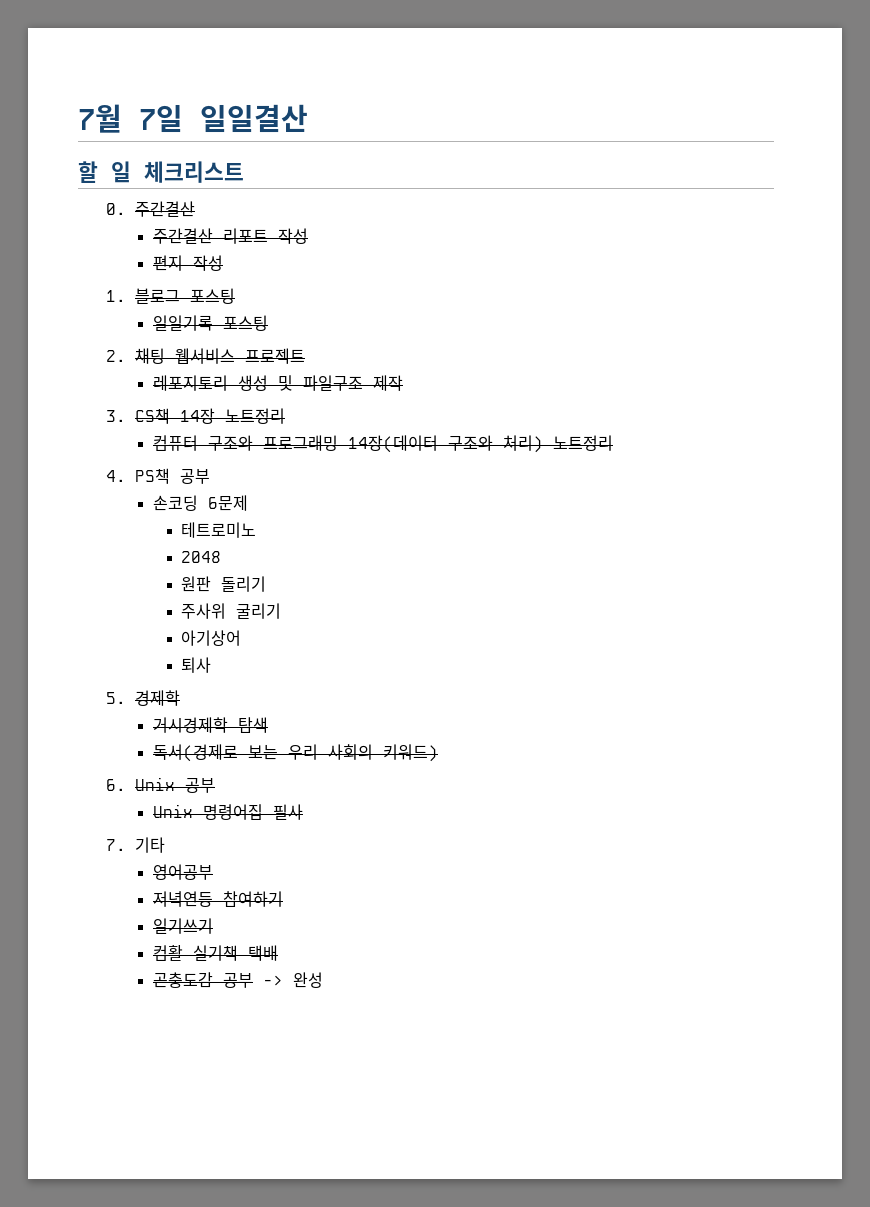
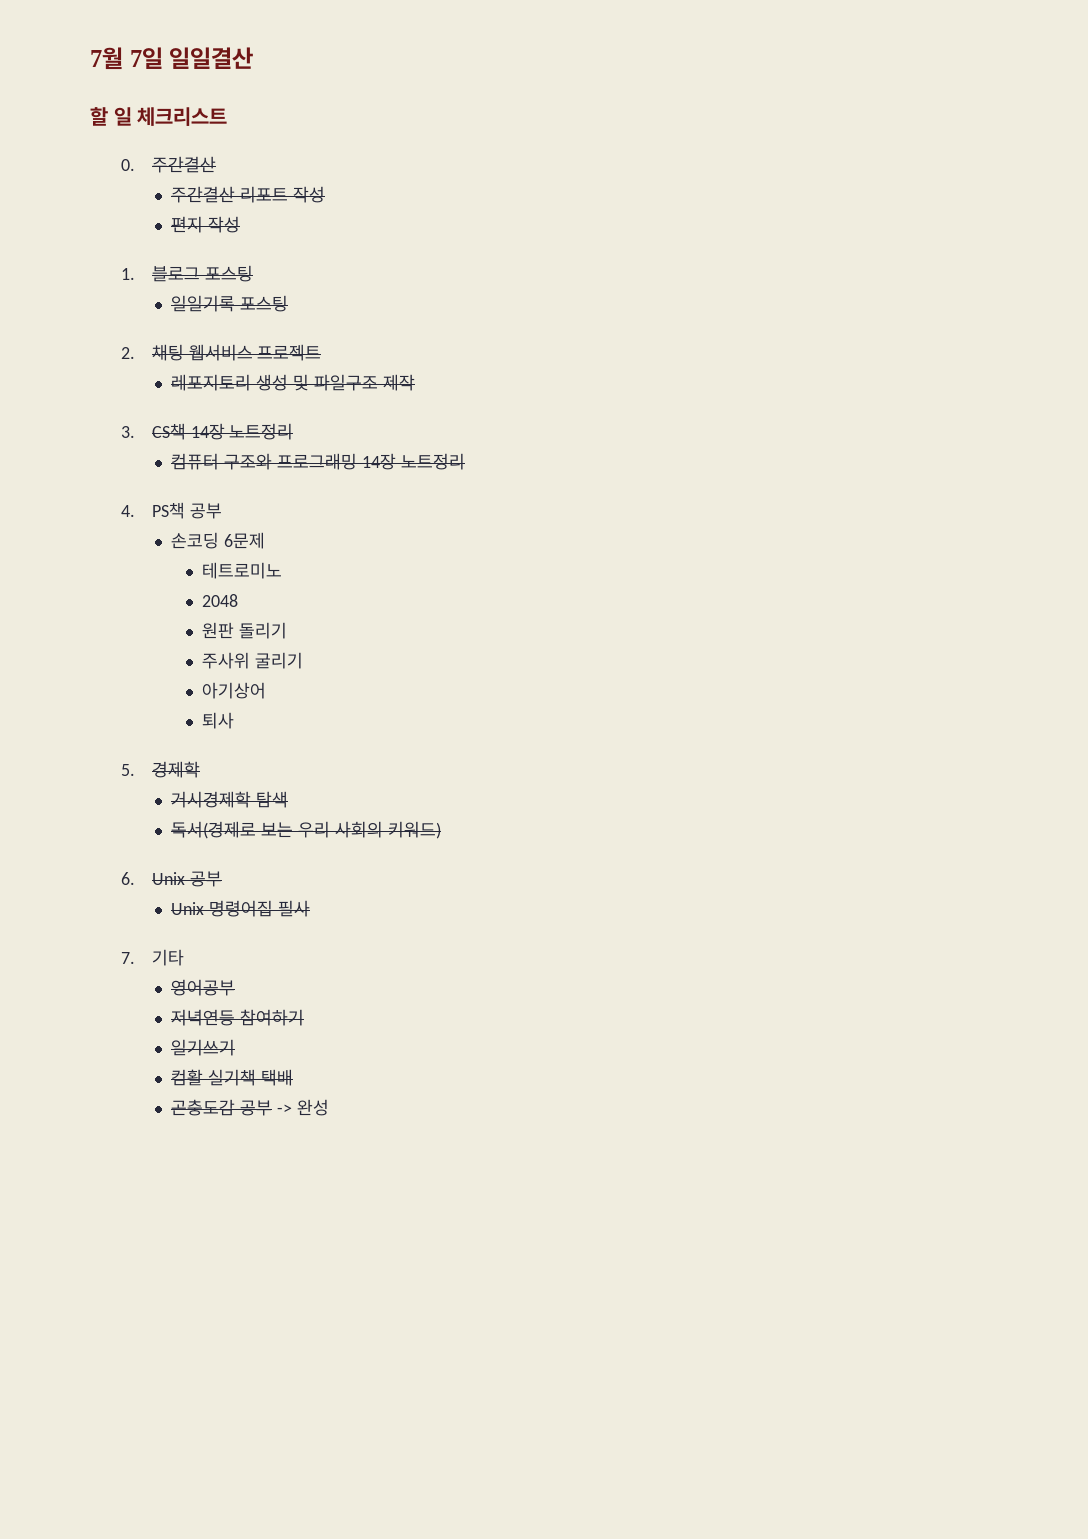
[347,435,543,453] 14장(데이터 구조와 처리) -> [362,453,397,470] 14장

